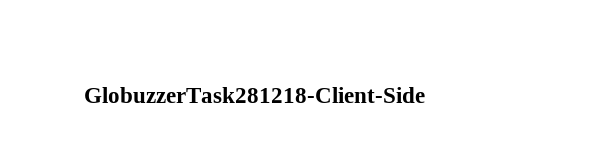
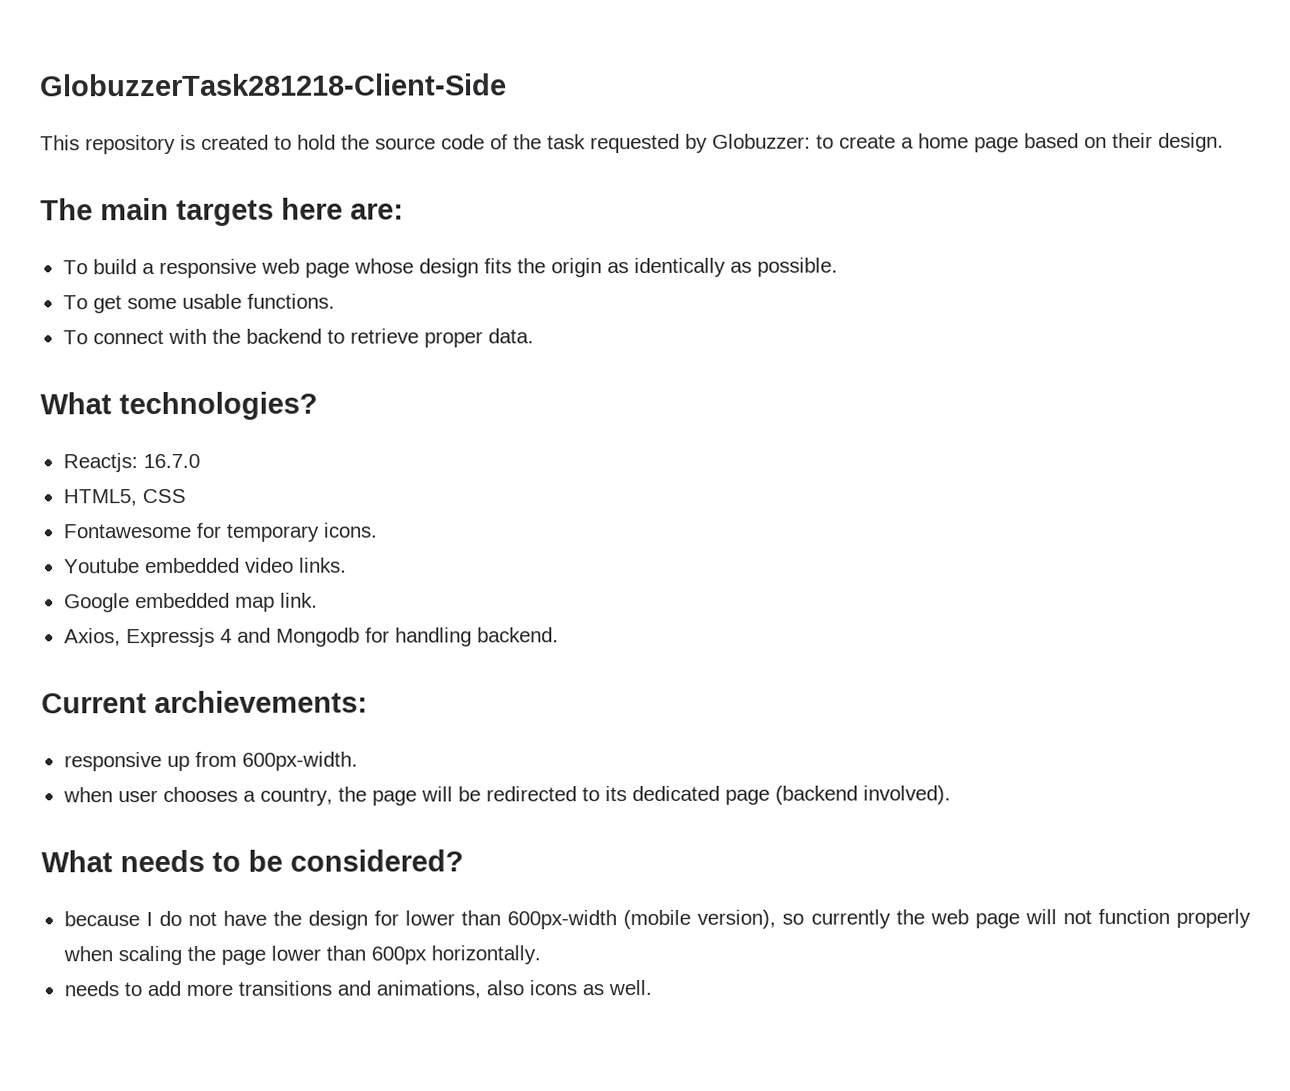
(425, 95) none -> [40,132,1224,155] [40,197,404,226] [62,257,838,279] [62,293,335,314] [62,328,534,348] [40,391,318,421] [62,453,200,473] [62,488,186,507] [62,522,377,542] [63,557,347,574] [63,592,318,613] [63,627,559,648] [41,690,368,714] [63,751,358,772] [62,785,951,806] [41,849,464,873] [63,908,1251,930] [62,945,541,966] [63,979,652,999] // This repository is created to hold the source code of the task requested by Globuzzer: to create a home page based on their design. // The main targets here are: // To build a responsive web page whose design fits the origin as identically as possible. // To get some usable functions. // To connect with the backend to retrieve proper data. // What technologies? // Reactjs: 16.7.0 // HTML5, CSS // Fontawesome for temporary icons. // Youtube embedded video links. // Google embedded map link. // Axios, Expressjs 4 and Mongodb for handling backend. // Current archievements: // responsive up from 600px-width. // when user chooses a country, the page will be redirected to its dedicated page (backend involved). // What needs to be considered? // because I do not have the design for lower than 600px-width (mobile version), so currently the web page will not function properly when scaling the page lower than 600px horizontally. // needs to add more transitions and animations, also icons as well.

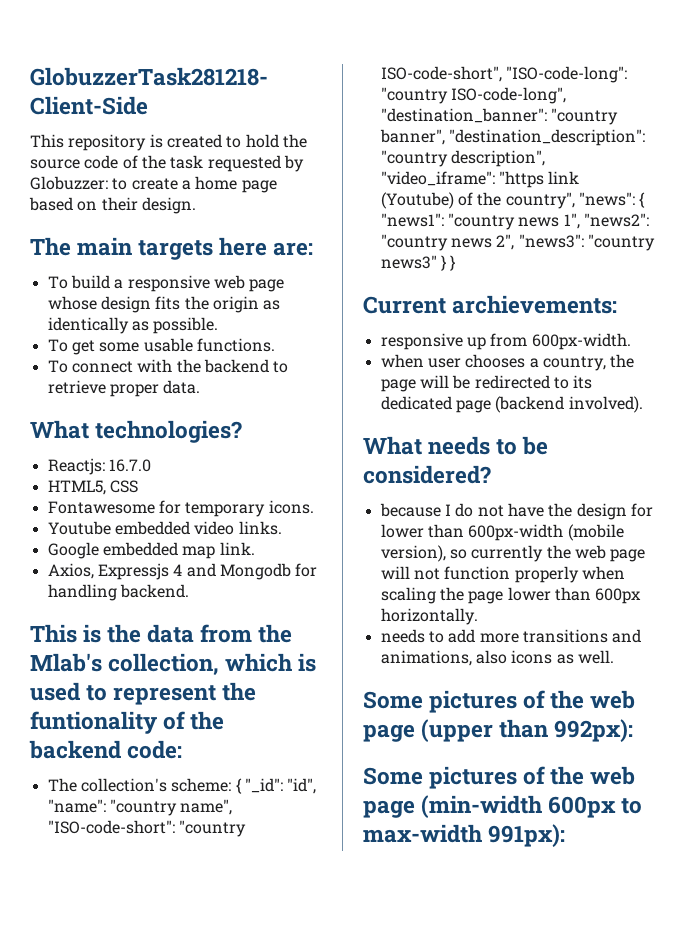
(559, 635) none -> [30,624,293,643] [30,653,317,675] [30,682,257,705] [30,711,225,734] [29,740,183,759] [47,778,317,794] [47,799,233,816] [47,820,246,837] [380,66,627,83] [380,87,566,104] [380,108,618,125] [379,129,645,146] [380,150,545,167] [380,171,580,188] [380,192,646,209] [380,213,649,230] [380,234,655,251] [380,255,456,271] // This is the data from the Mlab's collection, which is used to represent the funtionality of the backend code: // The collection's scheme: { "_id": "id", "name": "country name", "ISO-code-short": "country ISO-code-short", "ISO-code-long": "country ISO-code-long", "destination_banner": "country banner", "destination_description": "country description", "video_iframe": "https link (Youtube) of the country", "news": { "news1": "country news 1", "news2": "country news 2", "news3": "country news3" } }
(652, 987) none -> [363,690,636,713] [363,719,634,742] [363,766,636,789] [363,795,643,818] [363,824,566,847] // Some pictures of the web page (upper than 992px): // Some pictures of the web page (min-width 600px to max-width 991px):

